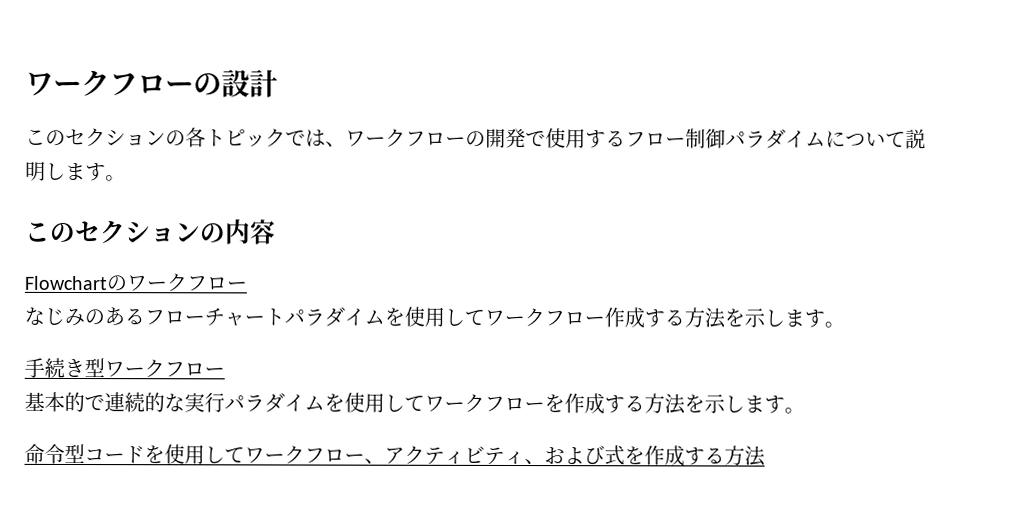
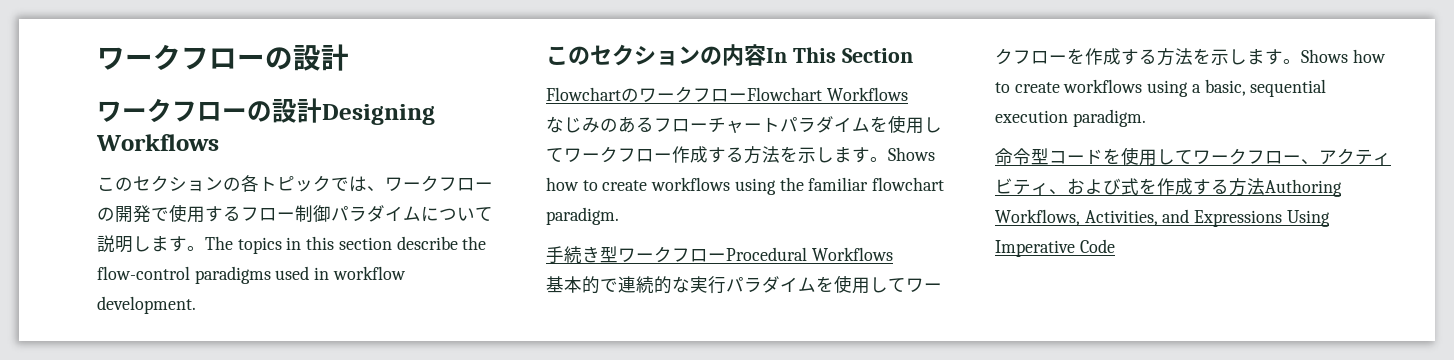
[25,69,278,98] ワークフローの設計 -> [97,44,349,71] [97,98,435,125] [96,134,219,151] ワークフローの設計 // ワークフローの設計Designing Workflows
(126, 178) none -> [205,236,487,254] [97,266,406,284] [97,296,196,314] The topics in this section describe the flow-control paradigms used in workflow development.
(276, 232) none -> [766,47,913,63] In This Section
(247, 286) none -> [747,87,908,101] Flowchart Workflows
(845, 324) none -> [888,147,935,161] [546,177,945,195] [546,207,619,225] Shows how to create workflows using the familiar flowchart paradigm.
(225, 372) none -> [726,247,893,261] Procedural Workflows
(805, 410) none -> [1301,49,1386,63] [995,79,1327,97] [995,109,1146,127] Shows how to create workflows using a basic, sequential execution paradigm.
(766, 456) none -> [1265,179,1342,197] [995,209,1330,227] [995,239,1115,257] Authoring Workflows, Activities, and Expressions Using Imperative Code

